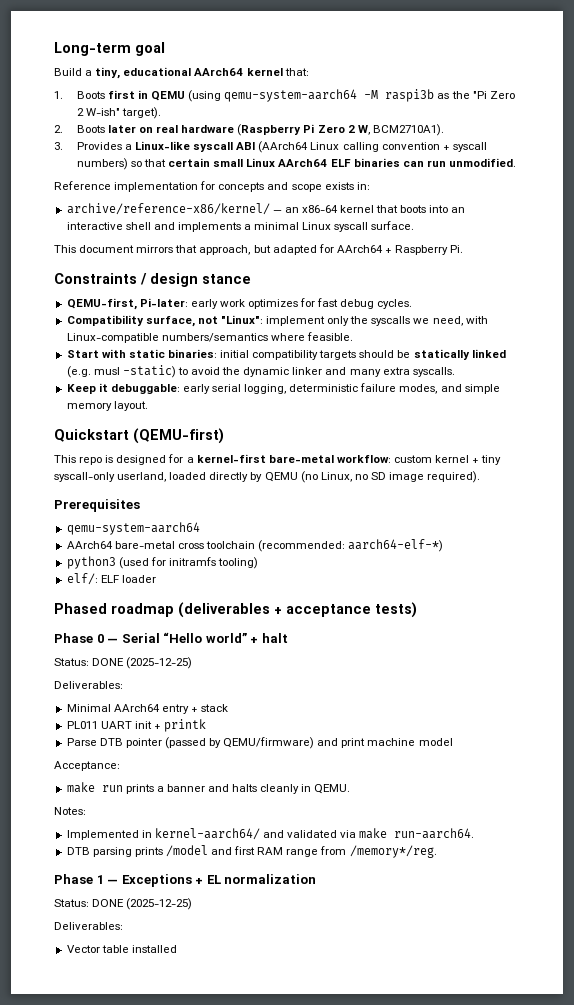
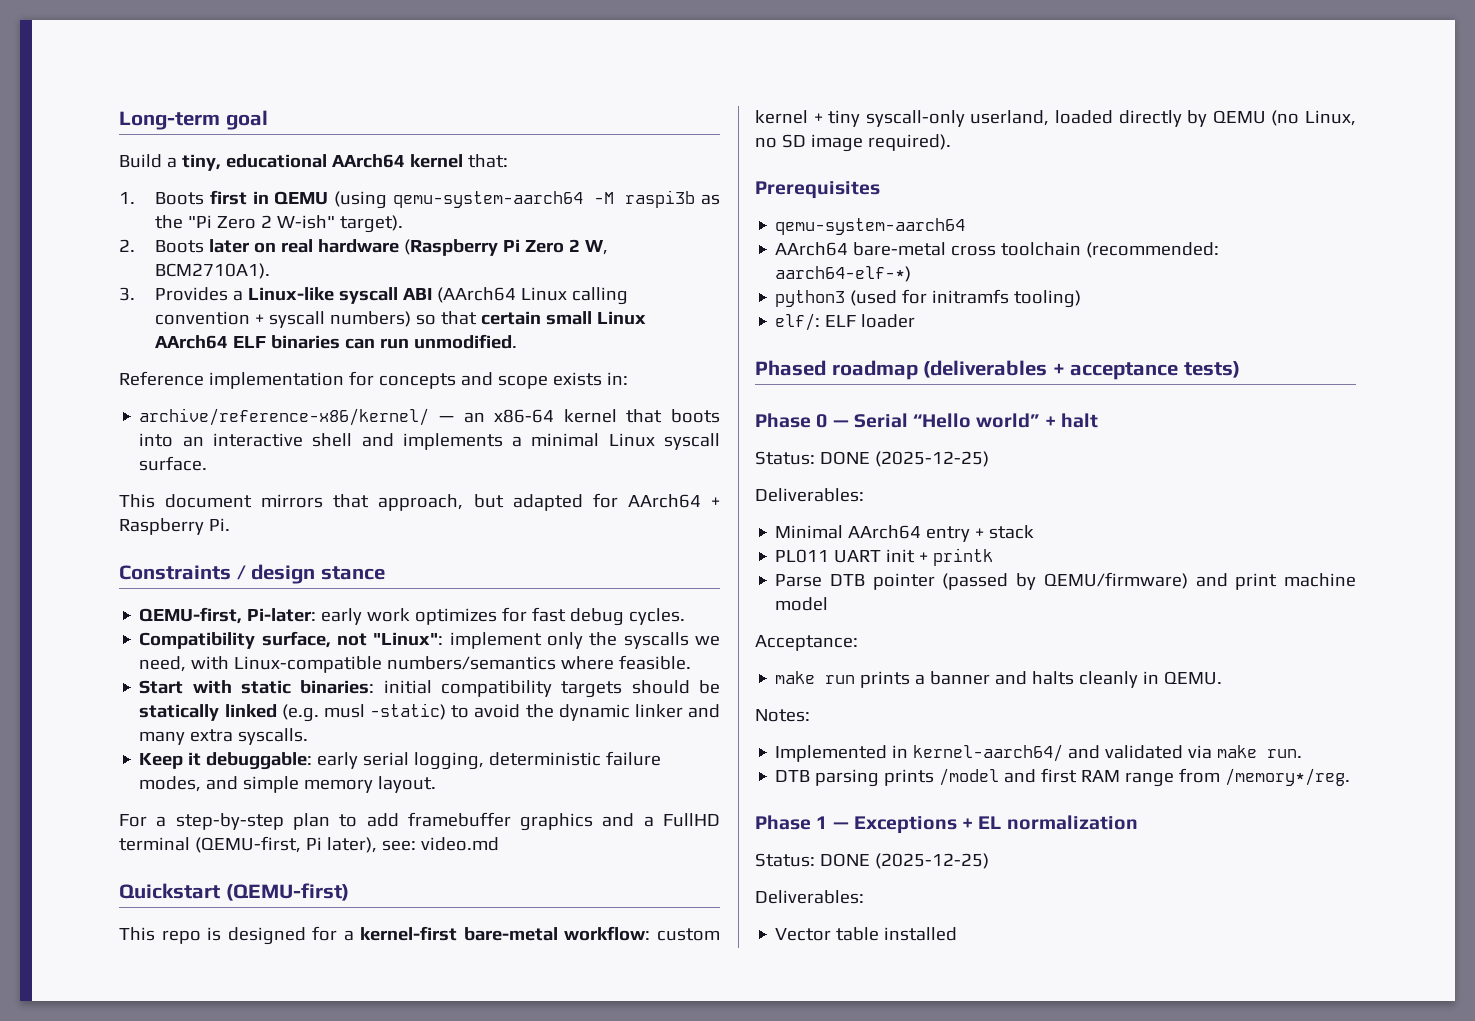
(148, 406) none -> [119,812,720,831] [119,836,499,853] // For a step-by-step plan to add framebuffer graphics and a FullHD terminal (QEMU-first, Pi later), see: video.md
[394,828,475,839] run-aarch64. -> [1267,749,1303,758] run.

